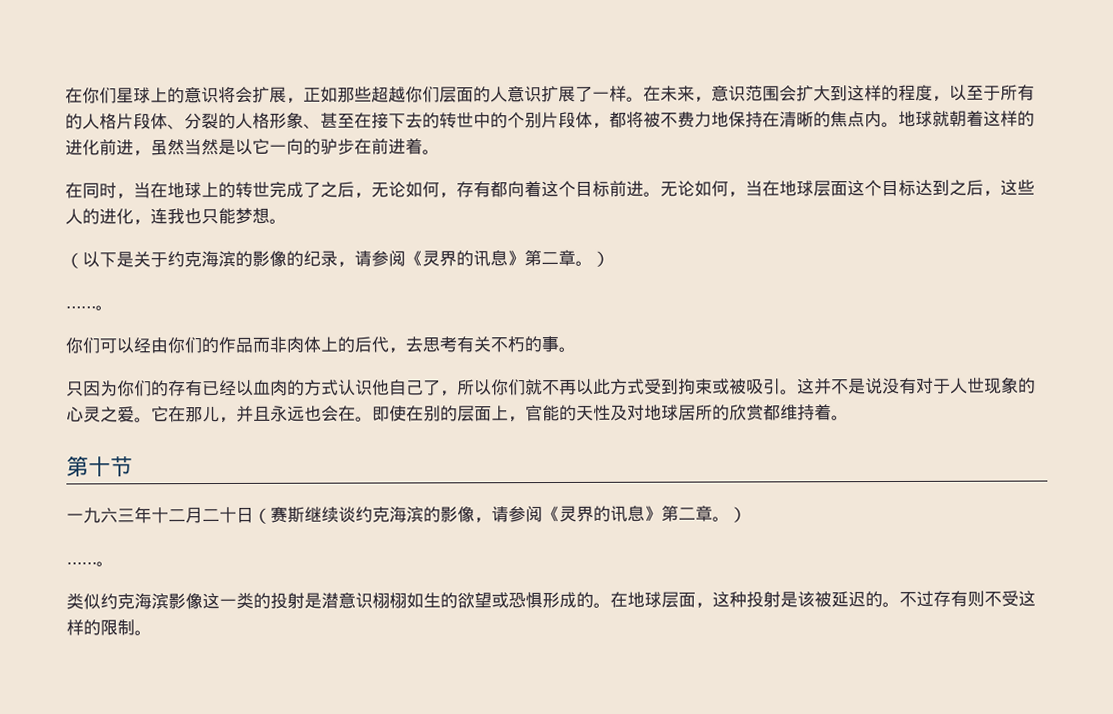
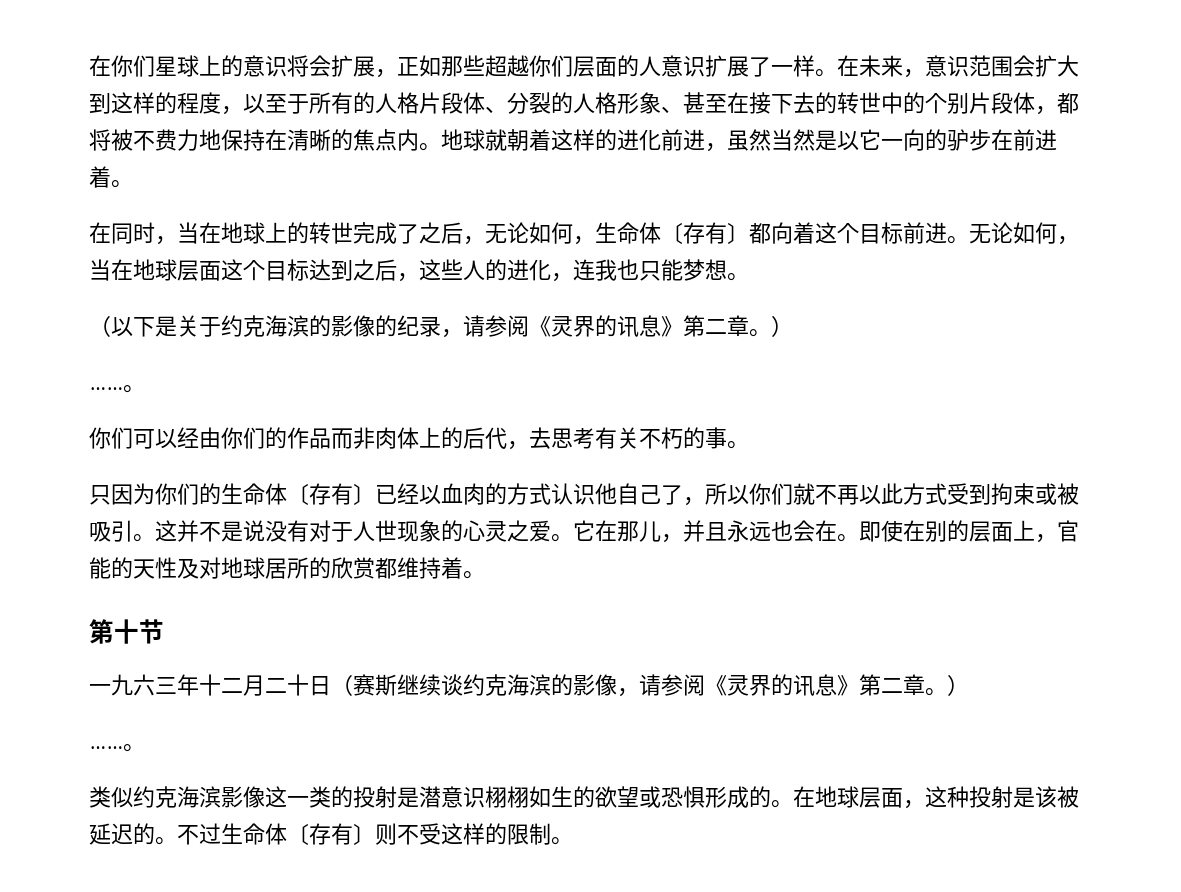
[456,181,491,198] 存有 -> [595,222,749,244] 生命体〔存有〕
[168,380,203,397] 存有 -> [221,483,375,505] 生命体〔存有〕
[933,590,968,607] 存有 -> [221,823,375,845] 生命体〔存有〕

